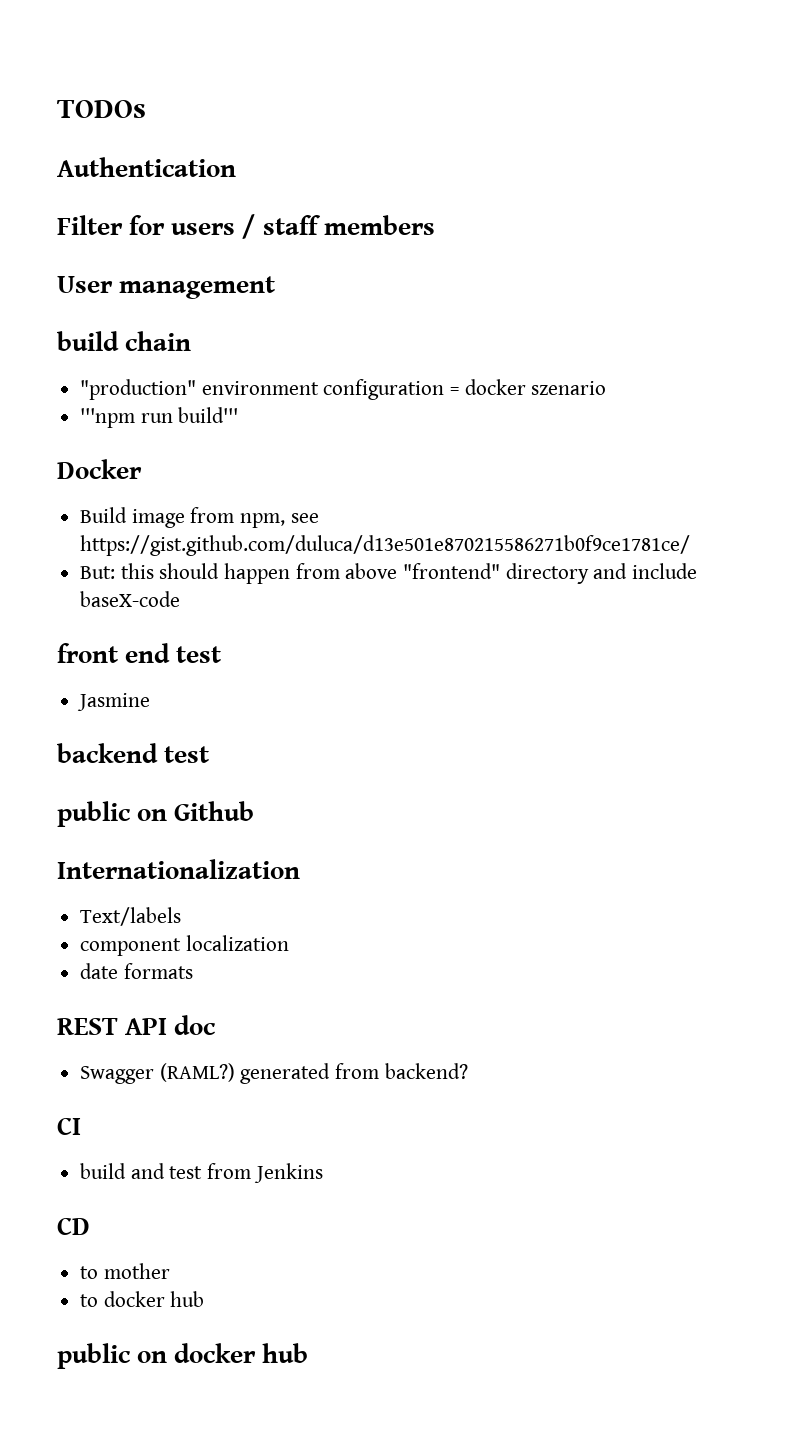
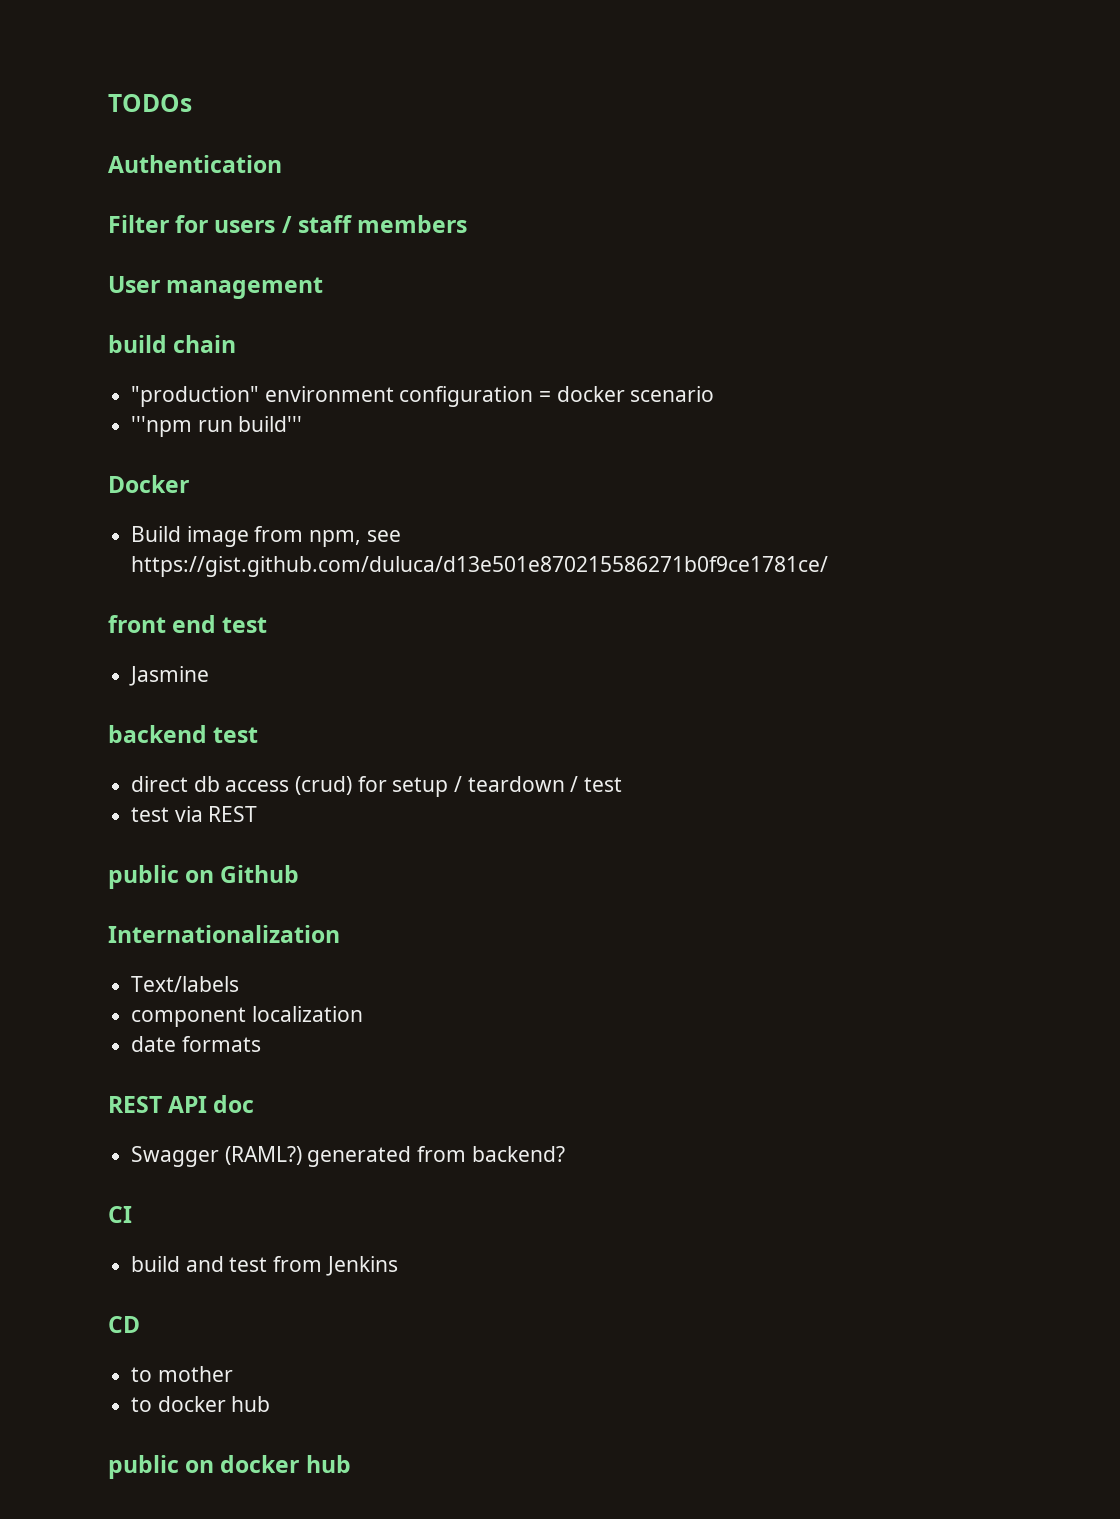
[531,381,607,395] szenario -> [630,386,715,402] scenario
[80,563,698,584] [80,591,181,607] // But: this should happen from above "frontend" directory and include baseX-code -> (829, 566) none
(210, 754) none -> [131,776,623,797] [131,806,258,822] // direct db access (crud) for setup / teardown / test // test via REST

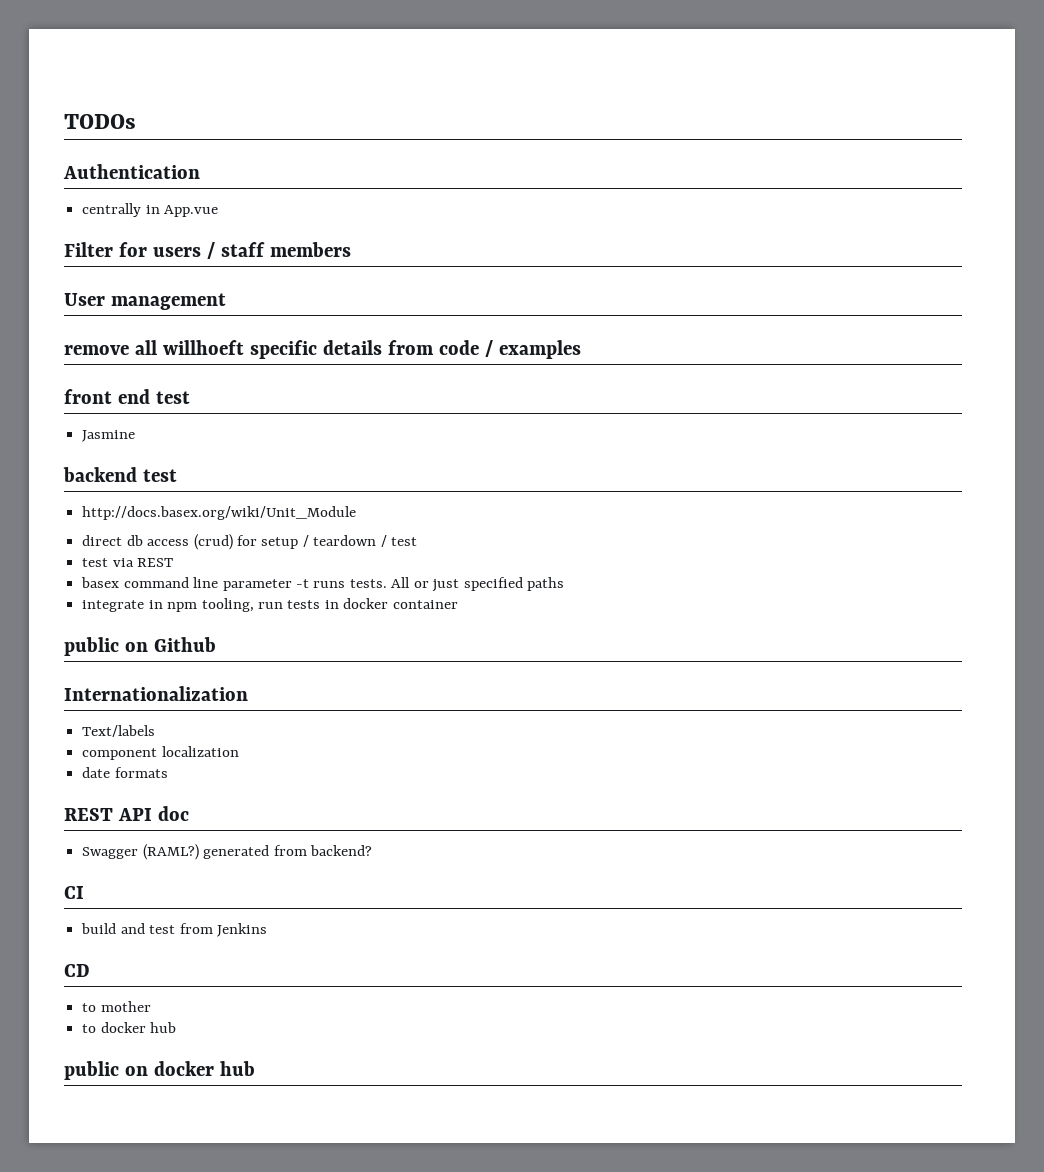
(282, 164) none -> [82,203,219,217] // centrally in App.vue
[108,335,237,353] [131,386,715,407] [131,416,303,437] [108,475,189,493] [131,526,401,547] [131,556,829,577] build chain // "production" environment configuration = docker scenario // '''npm run build''' // Docker // Build image from npm, see https://gist.github.com/duluca/d13e501e870215586271b0f9ce1781ce/ -> [64,340,581,359] remove all willhoeft specific details from code / examples
(259, 735) none -> [82,506,357,520] // http://docs.basex.org/wiki/Unit_Module
(258, 814) none -> [81,577,565,592] [82,598,458,612] // basex command line parameter -t runs tests. All or just specified paths // integrate in npm tooling, run tests in docker container

